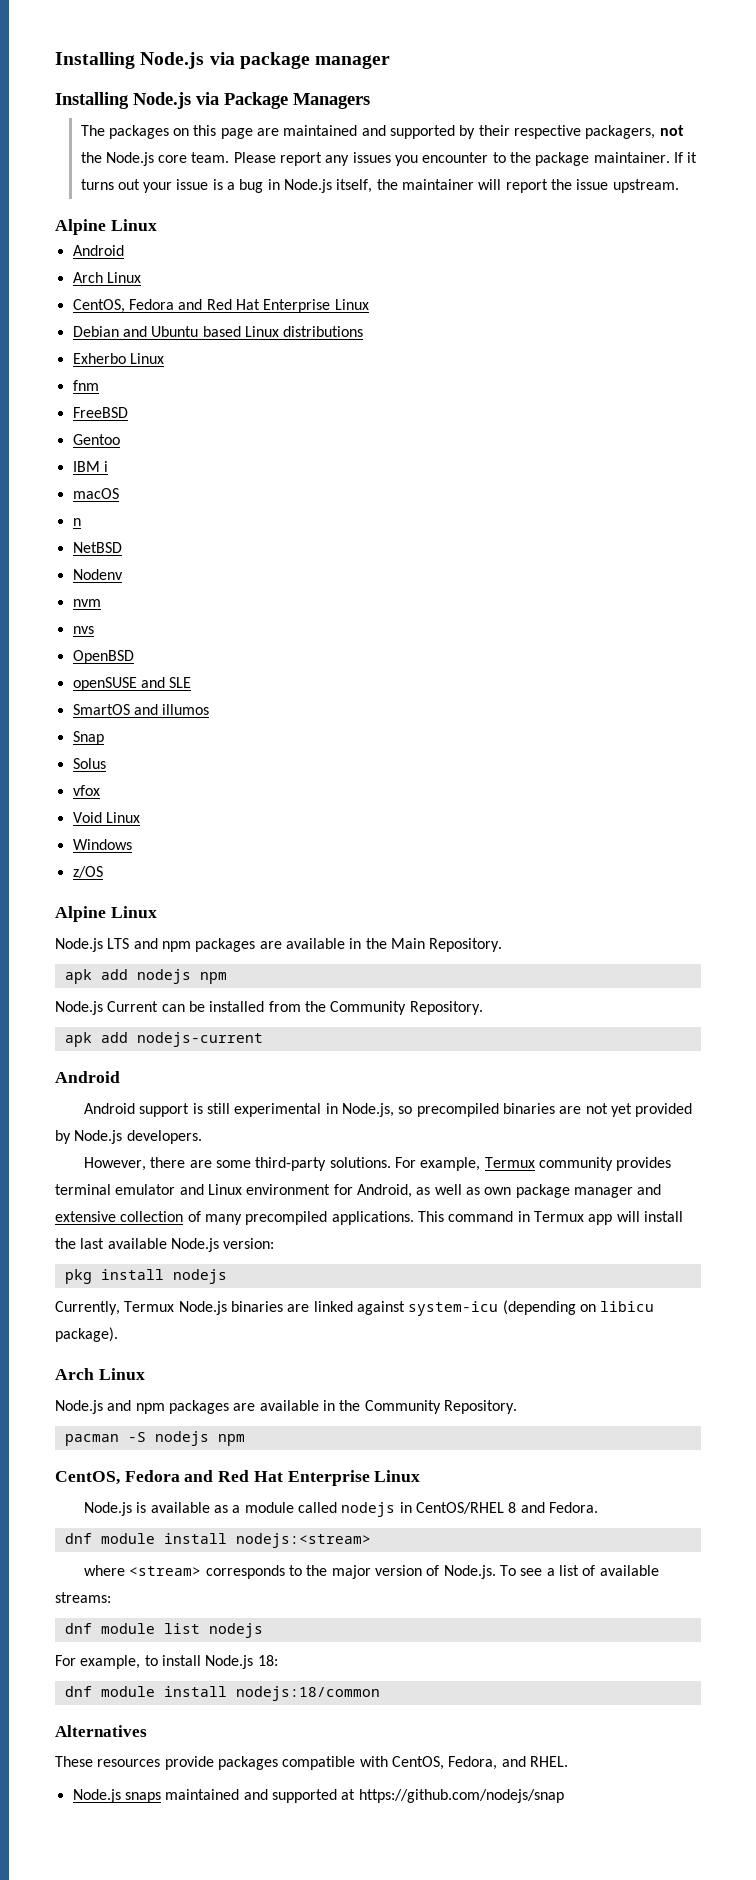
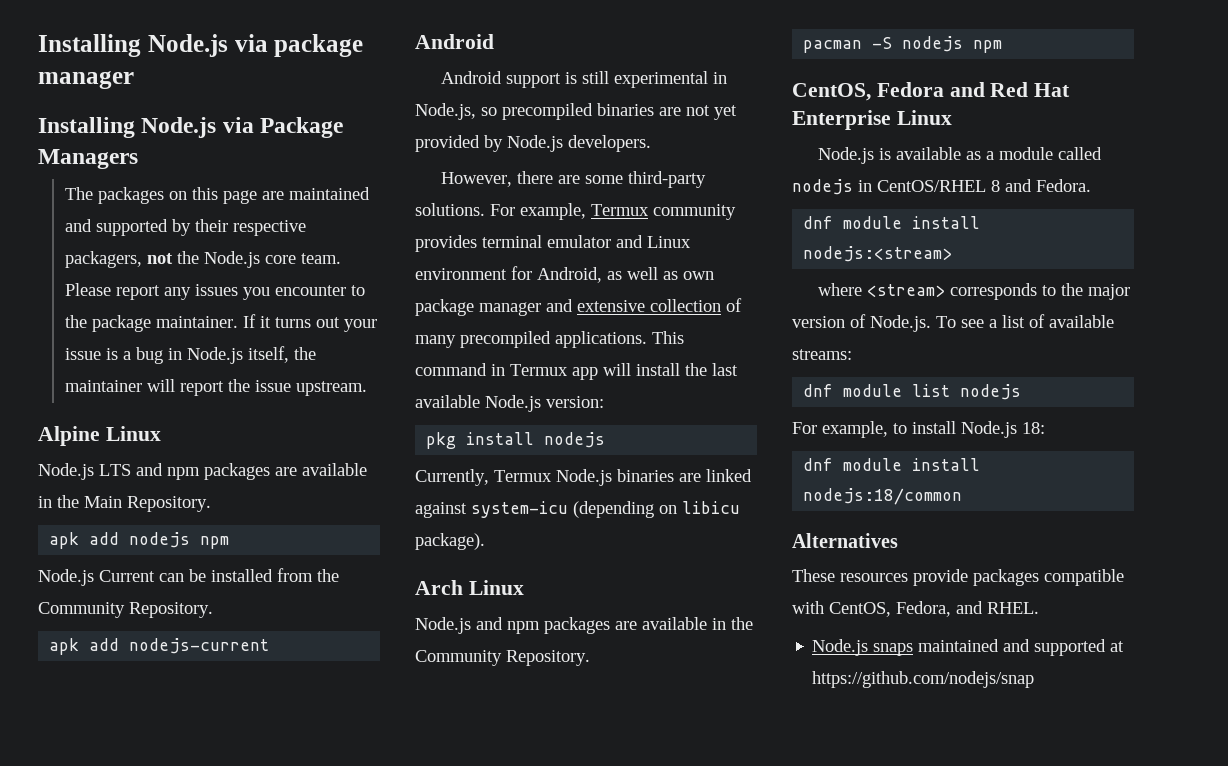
[72,245,124,256] [72,272,141,283] [72,299,369,313] [72,326,364,337] [72,353,164,364] [72,380,99,391] [72,407,128,418] [72,434,120,445] [72,461,108,472] [72,488,119,499] [72,518,81,526] [72,542,122,553] [72,569,123,580] [72,599,101,607] [72,626,94,634] [72,650,134,664] [72,677,192,691] [72,704,210,715] [72,731,104,745] [72,758,106,769] [72,785,100,796] [72,812,140,823] [72,839,132,850] [72,866,103,878] [55,906,157,922] // Android // Arch Linux // CentOS, Fedora and Red Hat Enterprise Linux // Debian and Ubuntu based Linux distributions // Exherbo Linux // fnm // FreeBSD // Gentoo // IBM i // macOS // n // NetBSD // Nodenv // nvm // nvs // OpenBSD // openSUSE and SLE // SmartOS and illumos // Snap // Solus // vfox // Void Linux // Windows // z/OS // Alpine Linux -> (161, 433) none

